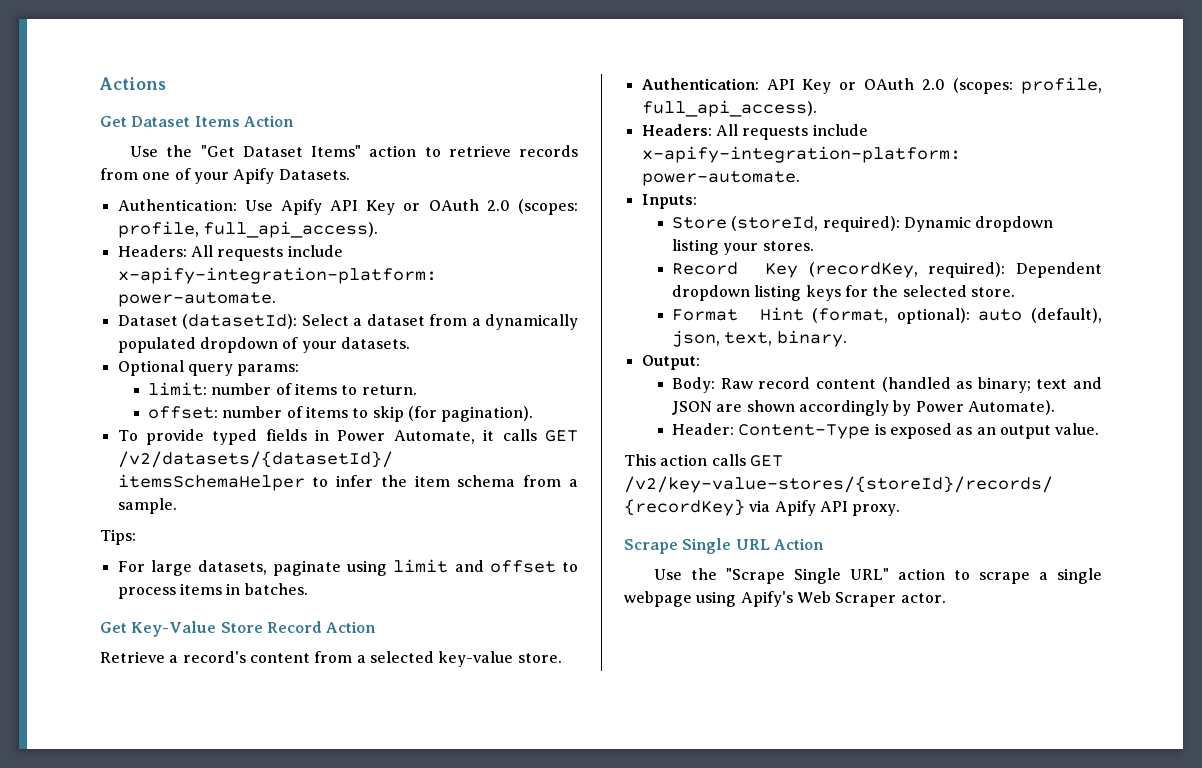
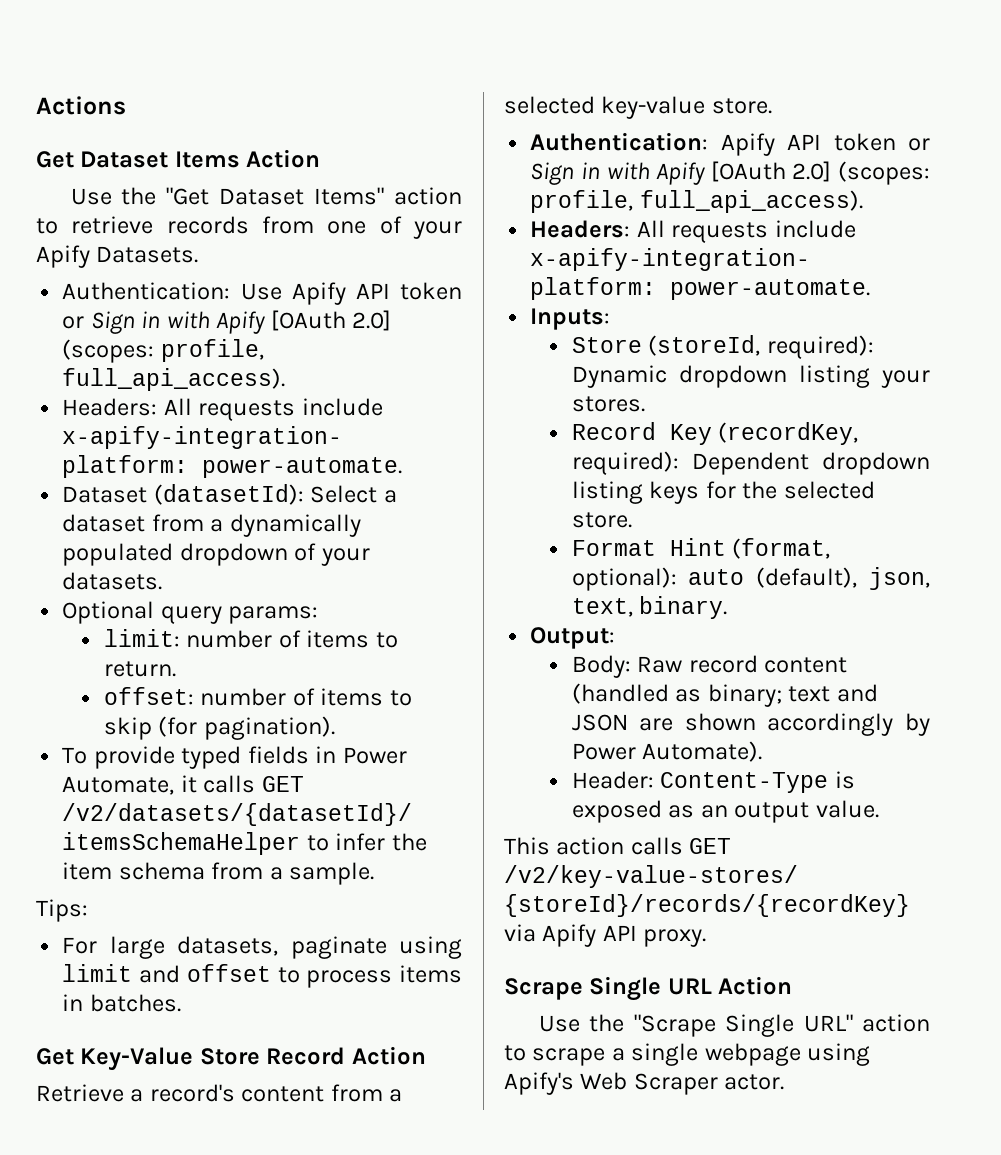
[366,199,510,215] Key or OAuth 2.0 -> [400,282,462,300] [62,310,392,334] token or Sign in with Apify [OAuth 2.0]
[766,78,946,94] API Key or OAuth 2.0 -> [720,133,930,156] [530,161,832,185] Apify API token or Sign in with Apify [OAuth 2.0]

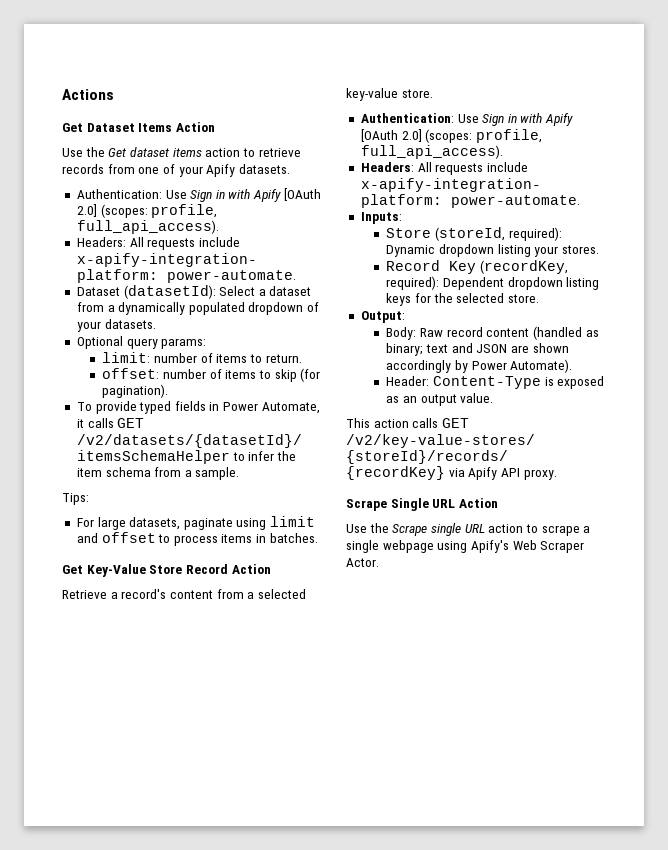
[166,187,385,205] "Get Dataset Items" -> [108,147,202,157] Get dataset items
[96,246,199,263] [62,282,462,305] [62,316,85,329] Datasets. // Authentication: Use Apify API token or -> [238,164,290,174] [76,189,187,199] datasets. // Authentication: Use
[720,133,930,156] Apify API token or -> [457,114,479,123] Use
[571,538,831,559] [571,567,930,591] [571,596,728,619] // Format Hint (format, optional): auto (default), json, text, binary. -> (539, 298) none
[633,1014,853,1037] "Scrape Single URL" -> [392,523,485,536] Scrape single URL
[724,1074,785,1090] actor. -> [346,558,379,567] Actor.

